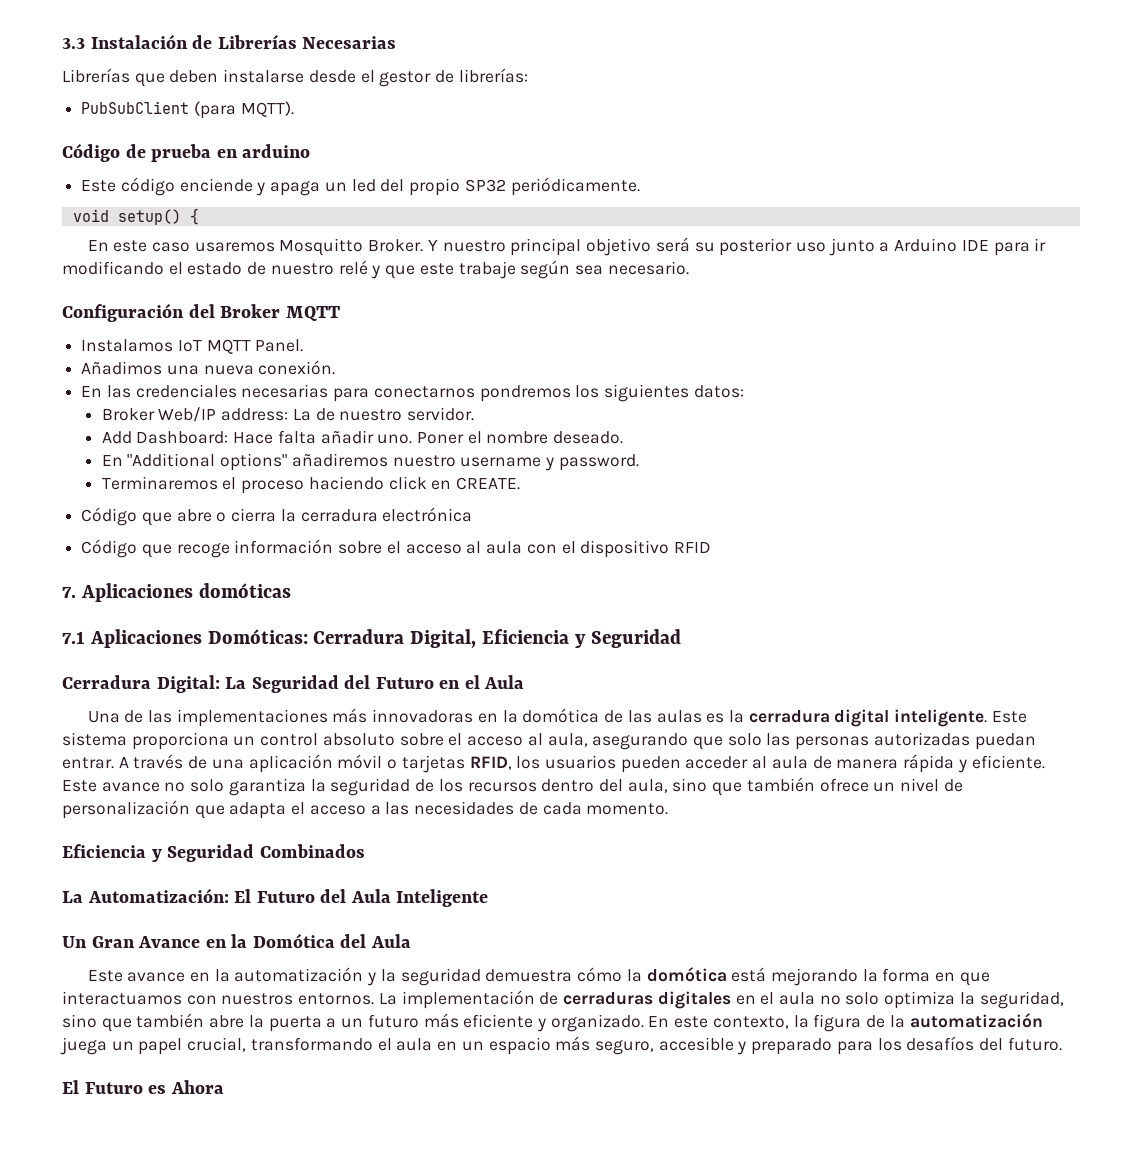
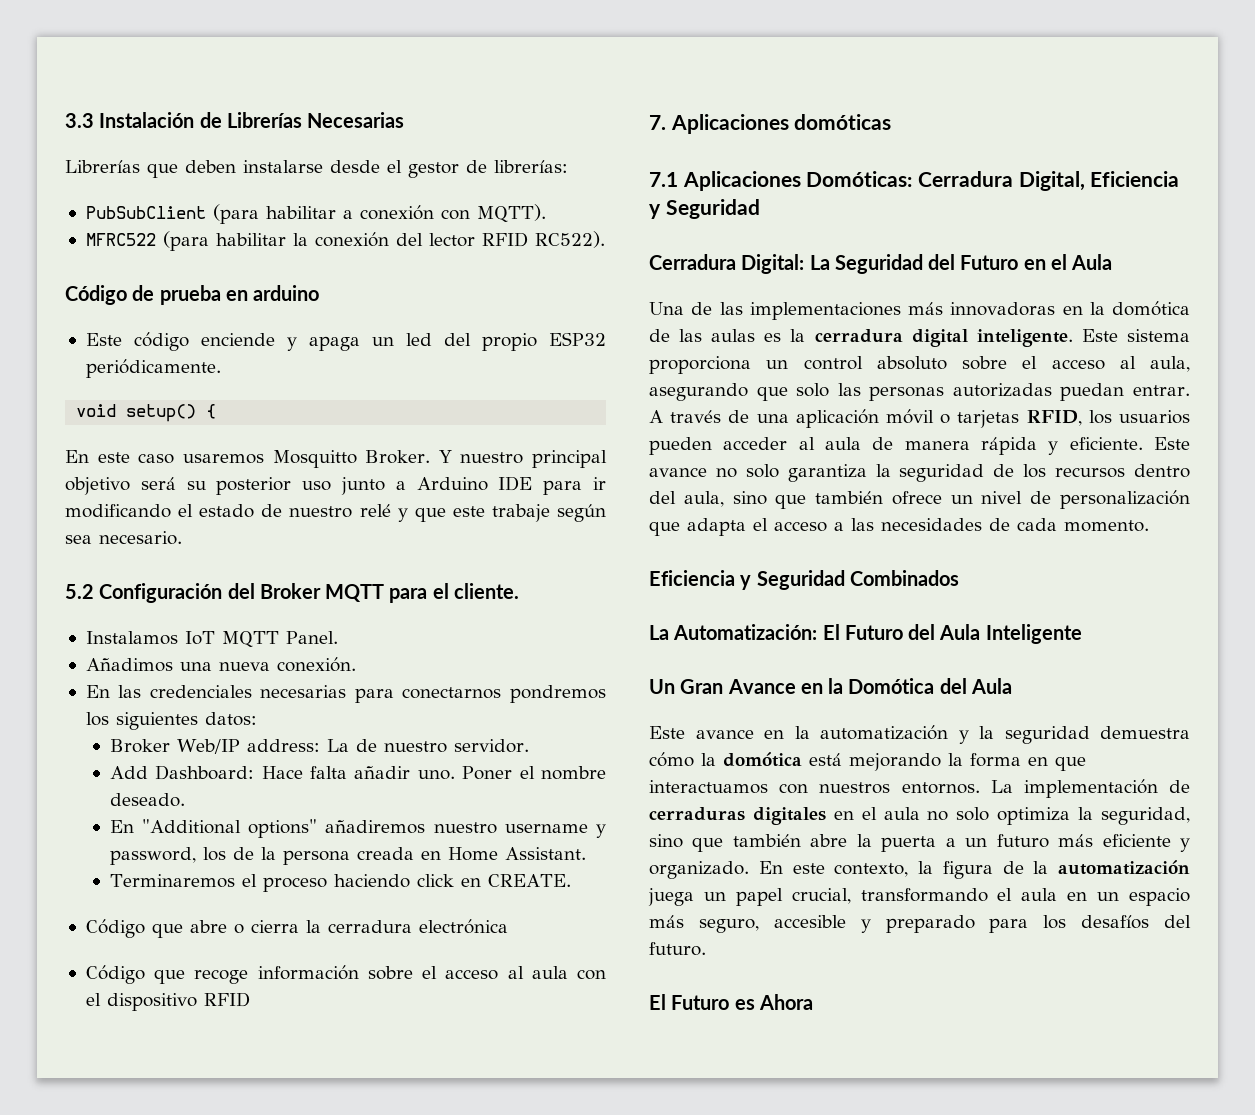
[240,101,294,117] MQTT). -> [265,204,546,223] [85,231,605,251] habilitar a conexión con MQTT). // MFRC522 (para habilitar la conexión del lector RFID RC522).
[464,179,506,192] SP32 -> [549,332,606,346] ESP32
(689, 268) none -> [65,584,94,599] 5.2
(340, 313) none -> [389,583,519,603] para el cliente.
[558,454,639,471] password. -> [109,847,586,865] password, los de la persona creada en Home Assistant.

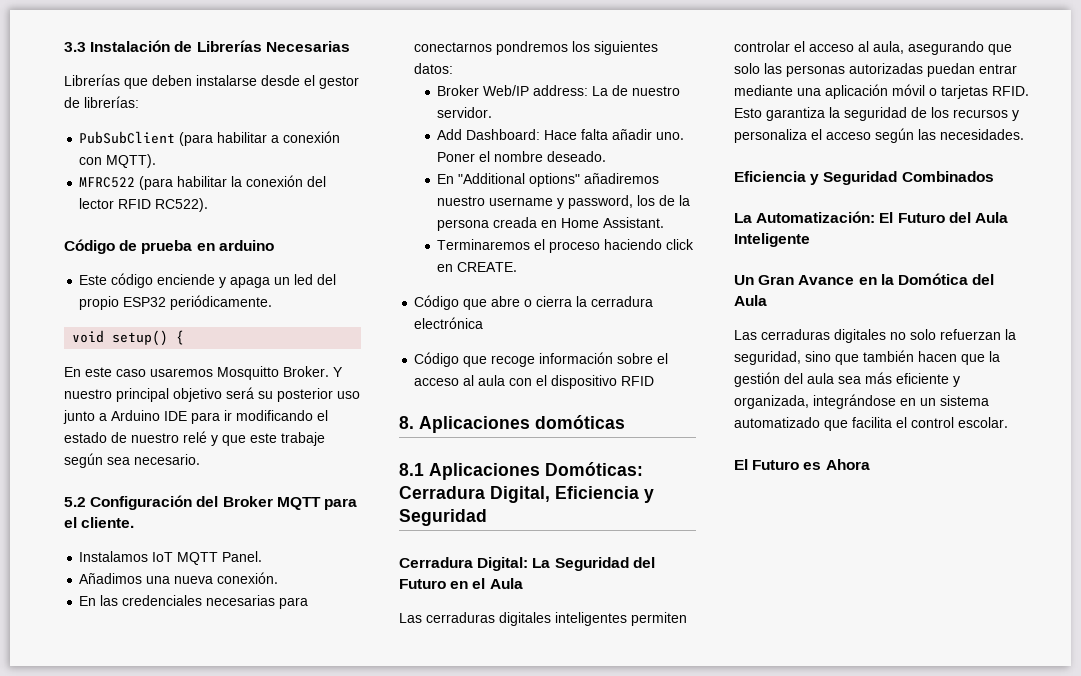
[649,115,666,130] 7. -> [399,416,414,429] 8.
[649,172,678,187] 7.1 -> [399,463,424,476] 8.1
[649,301,1190,320] [649,329,1190,347] [649,356,1007,374] Una de las implementaciones más innovadoras en la domótica de las aulas es la cerradura digital inteligente. Este sistema proporciona un control absoluto sobre -> [399,612,687,626] [734,41,790,52] Las cerraduras digitales inteligentes permiten controlar
[1133,385,1191,396] [649,410,750,423] entrar. A través de -> [979,64,1017,74] [734,85,793,96] entrar mediante
[1026,410,1190,426] [649,437,1190,455] [649,464,779,478] RFID, los usuarios pueden acceder al aula de manera rápida y eficiente. Este avance no solo -> [992,86,1029,96] [734,108,762,118] RFID. Esto
[1134,464,1190,478] [649,490,1190,509] [649,518,1149,536] dentro del aula, sino que también ofrece un nivel de personalización que adapta el acceso a las necesidades de cada momento. -> [1012,110,1019,121] [734,128,1024,143] y personaliza el acceso según las necesidades.
[649,725,1190,744] [649,752,1086,771] [649,779,1190,798] [649,807,1071,825] Este avance en la automatización y la seguridad demuestra cómo la domótica está mejorando la forma en que interactuamos con nuestros entornos. La implementación de cerraduras digitales en el aula no solo optimiza -> [734,329,1001,343] Las cerraduras digitales no solo refuerzan
[810,834,1190,852] [649,860,1190,879] [648,888,1190,906] [649,915,1191,933] [649,942,706,956] abre la puerta a un futuro más eficiente y organizado. En este contexto, la figura de la automatización juega un papel crucial, transformando el aula en un espacio más seguro, accesible y preparado para los desafíos del futuro. -> [918,351,1000,365] [734,372,960,387] [734,394,989,409] [734,417,1008,431] hacen que la gestión del aula sea más eficiente y organizada, integrándose en un sistema automatizado que facilita el control escolar.

